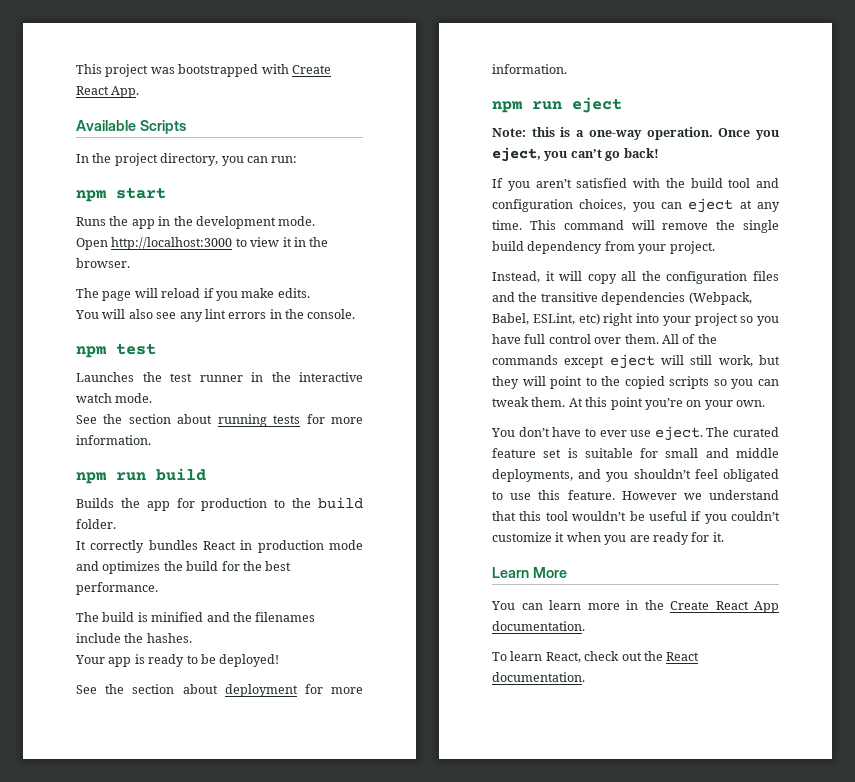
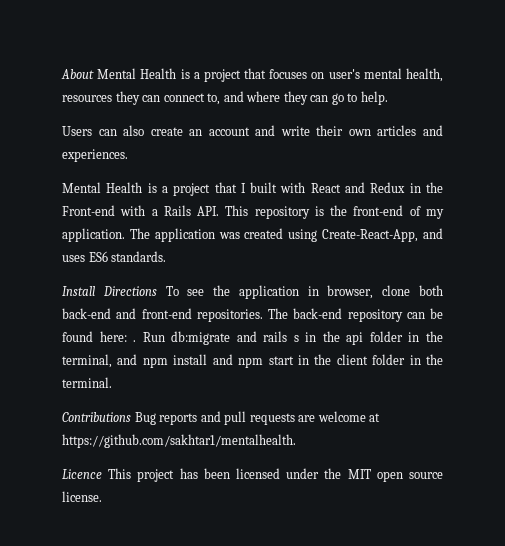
[76,64,331,77] [76,86,140,98] [76,120,186,134] [76,153,298,166] [76,187,166,202] [76,216,316,229] [76,237,329,250] [76,258,130,268] [76,288,310,301] [75,309,356,322] [76,343,156,358] [76,372,363,382] [76,393,153,403] [76,414,363,427] [76,435,151,445] [76,468,206,484] [76,497,363,511] [76,519,116,529] [76,540,363,553] [76,561,292,574] [76,582,158,595] [76,612,316,622] [76,633,192,643] [75,654,280,667] [76,684,363,697] [492,64,567,74] [492,97,622,113] [492,127,780,140] [492,147,659,162] [492,178,779,191] [492,198,780,213] [492,220,779,233] [492,241,715,254] [492,271,779,284] [492,292,752,305] [492,313,779,326] [492,334,717,344] [492,354,780,369] [492,376,779,389] [492,397,765,410] [491,426,779,441] [492,448,779,458] [492,469,779,482] [492,490,779,500] [492,511,780,524] [492,532,724,545] [492,567,567,578] [491,600,779,613] [492,621,585,631] [492,651,700,663] [492,672,585,682] This project was bootstrapped with Create React App. // Available Scripts // In the project directory, you can run: // npm start // Runs the app in the development mode. // Open http://localhost:3000 to view it in the browser. // The page will reload if you make edits. // You will also see any lint errors in the console. // npm test // Launches the test runner in the interactive watch mode. // See the section about running tests for more information. // npm run build // Builds the app for production to the build folder. // It correctly bundles React in production mode and optimizes the build for the best performance. // The build is minified and the filenames include the hashes. // Your app is ready to be deployed! // See the section about deployment for more information. // npm run eject // Note: this is a one-way operation. Once you eject, you can’t go back! // If you aren’t satisfied with the build tool and configuration choices, you can eject at any time. This command will remove the single build dependency from your project. // Instead, it will copy all the configuration files and the transitive dependencies (Webpack, Babel, ESLint, etc) right into your project so you have full control over them. All of the commands except eject will still work, but they will point to the copied scripts so you can tweak them. At this point you’re on your own. // You don’t have to ever use eject. The curated feature set is suitable for small and middle deployments, and you shouldn’t feel obligated to use this feature. However we understand that this tool wouldn’t be useful if you couldn’t customize it when you are ready for it. // Learn More // You can learn more in the Create React App documentation. // To learn React, check out the React documentation. -> [61,68,444,82] [62,91,388,105] [62,125,443,136] [62,149,128,162] [62,182,444,196] [62,205,444,219] [62,228,443,242] [62,251,167,262] [62,285,443,299] [62,308,443,322] [62,331,444,345] [62,354,443,368] [62,377,112,388] [62,411,381,425] [62,434,296,448] [62,468,443,482] [62,491,102,502] About Mental Health is a project that focuses on user's mental health, resources they can connect to, and where they can go to help. // Users can also create an account and write their own articles and experiences. // Mental Health is a project that I built with React and Redux in the Front-end with a Rails API. This repository is the front-end of my application. The application was created using Create-React-App, and uses ES6 standards. // Install Directions To see the application in browser, clone both back-end and front-end repositories. The back-end repository can be found here: . Run db:migrate and rails s in the api folder in the terminal, and npm install and npm start in the client folder in the terminal. // Contributions Bug reports and pull requests are welcome at https://github.com/sakhtar1/mentalhealth. // Licence This project has been licensed under the MIT open source license.

